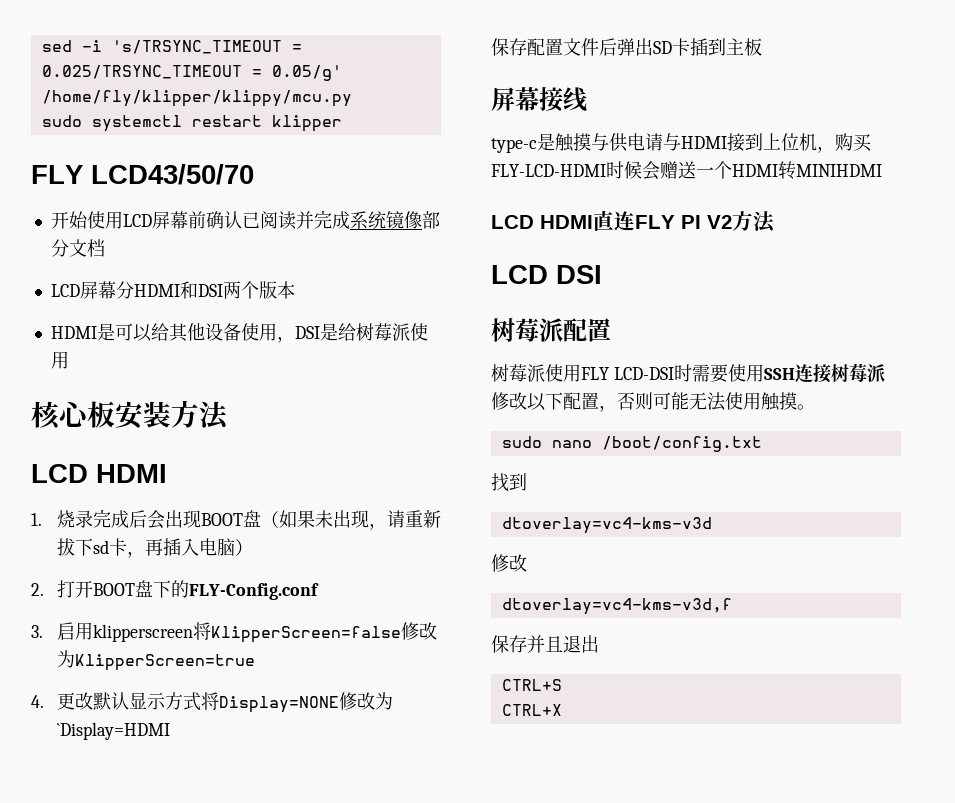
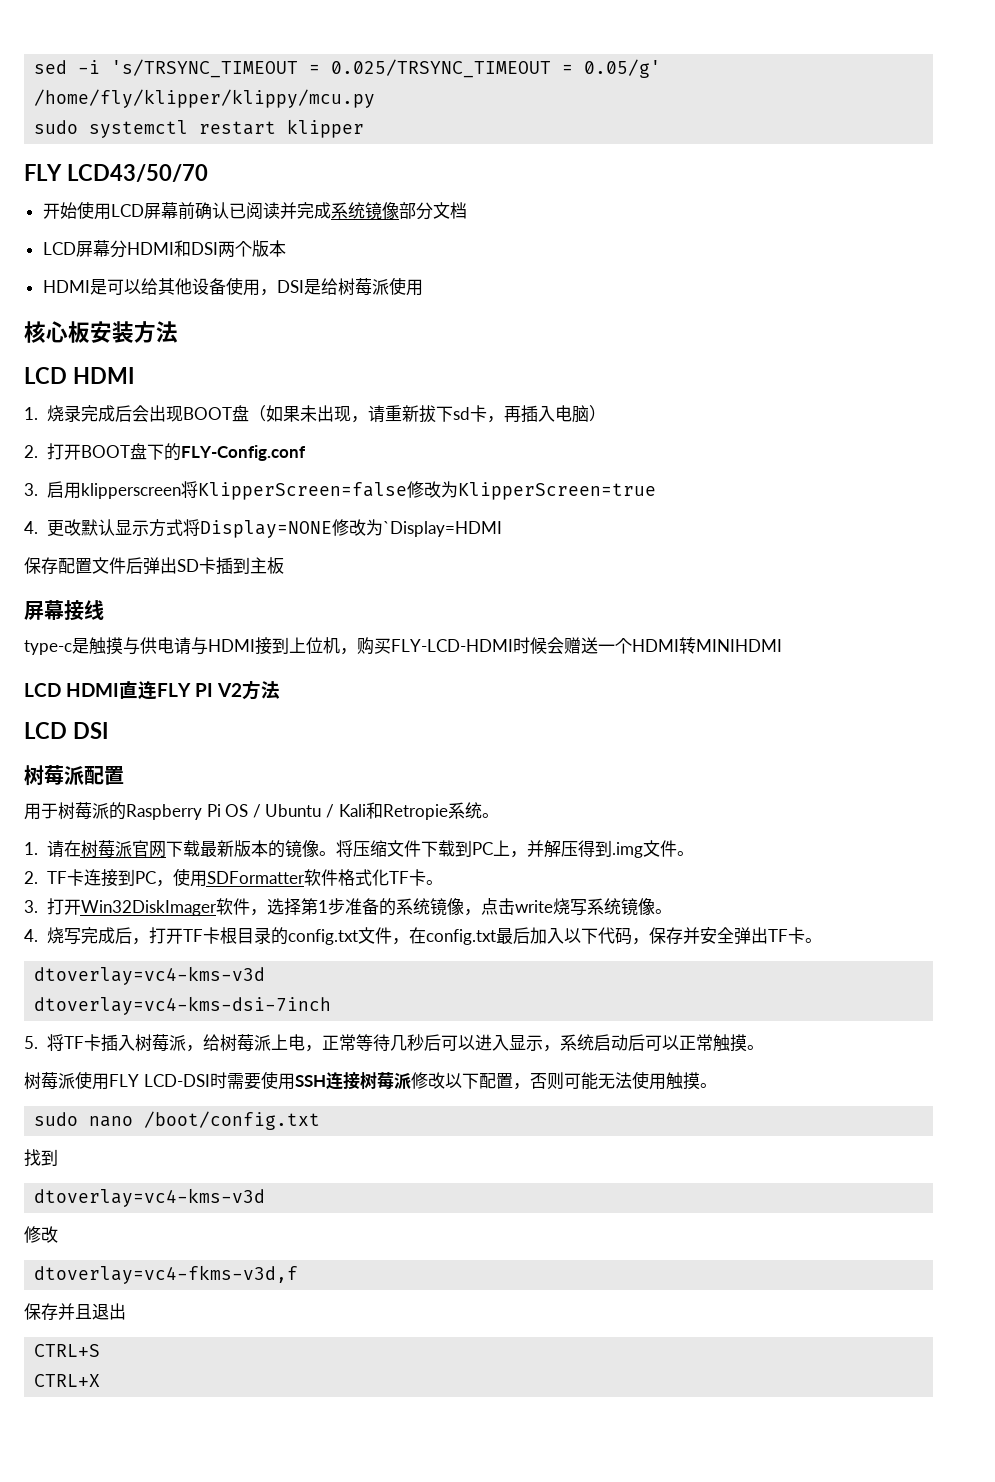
(611, 330) none -> [24,802,499,820] [24,840,694,858] [24,868,443,887] [24,898,672,916] [24,927,822,945] [34,966,266,985] [34,996,332,1015] [24,1034,764,1052] // 用于树莓派的Raspberry Pi OS / Ubuntu / Kali和Retropie系统。 // 1.请在树莓派官网下载最新版本的镜像。将压缩文件下载到PC上，并解压得到.img文件。 // 2. TF卡连接到PC，使用SDFormatter软件格式化TF卡。 // 3.打开Win32DiskImager软件，选择第1步准备的系统镜像，点击write烧写系统镜像。 // 4.烧写完成后，打开TF卡根目录的config.txt文件，在config.txt最后加入以下代码，保存并安全弹出TF卡。 // dtoverlay=vc4-kms-v3d // dtoverlay=vc4-kms-dsi-7inch // 5.将TF卡插入树莓派，给树莓派上电，正常等待几秒后可以进入显示，系统启动后可以正常触摸。
[501,598,732,615] dtoverlay=vc4-kms-v3d,f -> [34,1265,299,1284] dtoverlay=vc4-fkms-v3d,f

